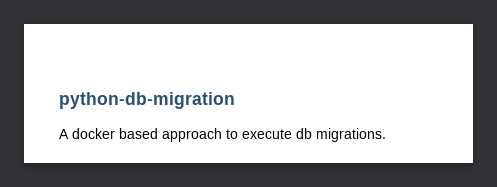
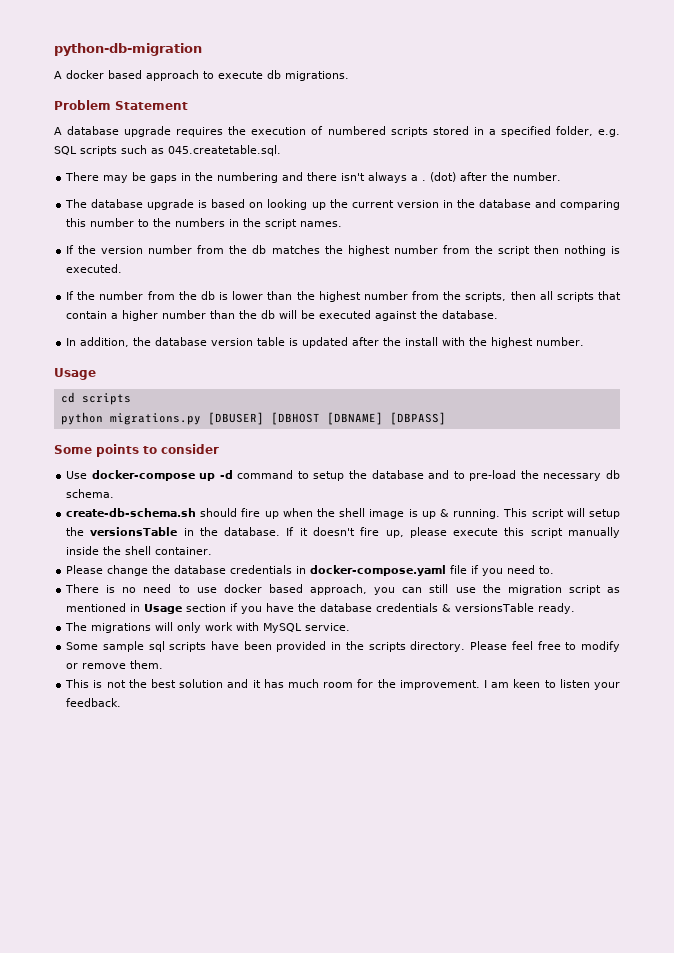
(386, 135) none -> [54,100,188,110] [54,126,620,137] [54,145,281,156] [65,172,562,183] [65,199,620,210] [66,218,343,229] [66,245,620,256] [66,264,123,273] [66,291,621,302] [66,310,499,321] [66,337,585,348] [54,368,96,380] [60,392,131,405] [60,412,446,425] [54,444,219,457] [66,470,620,481] [66,489,115,498] [66,508,620,519] [66,527,621,538] [66,546,213,555] [66,565,555,576] [65,584,620,595] [66,603,576,614] [65,622,351,633] [66,641,621,652] [66,660,164,669] [65,679,621,690] [66,698,122,707] // Problem Statement // A database upgrade requires the execution of numbered scripts stored in a specified folder, e.g. SQL scripts such as 045.createtable.sql. // There may be gaps in the numbering and there isn't always a . (dot) after the number. // The database upgrade is based on looking up the current version in the database and comparing this number to the numbers in the script names. // If the version number from the db matches the highest number from the script then nothing is executed. // If the number from the db is lower than the highest number from the scripts, then all scripts that contain a higher number than the db will be executed against the database. // In addition, the database version table is updated after the install with the highest number. // Usage // cd scripts // python migrations.py [DBUSER] [DBHOST [DBNAME] [DBPASS] // Some points to consider // Use docker-compose up -d command to setup the database and to pre-load the necessary db schema. // create-db-schema.sh should fire up when the shell image is up & running. This script will setup the versionsTable in the database. If it doesn't fire up, please execute this script manually inside the shell container. // Please change the database credentials in docker-compose.yaml file if you need to. // There is no need to use docker based approach, you can still use the migration script as mentioned in Usage section if you have the database credentials & versionsTable ready. // The migrations will only work with MySQL service. // Some sample sql scripts have been provided in the scripts directory. Please feel free to modify or remove them. // This is not the best solution and it has much room for the improvement. I am keen to listen your feedback.

